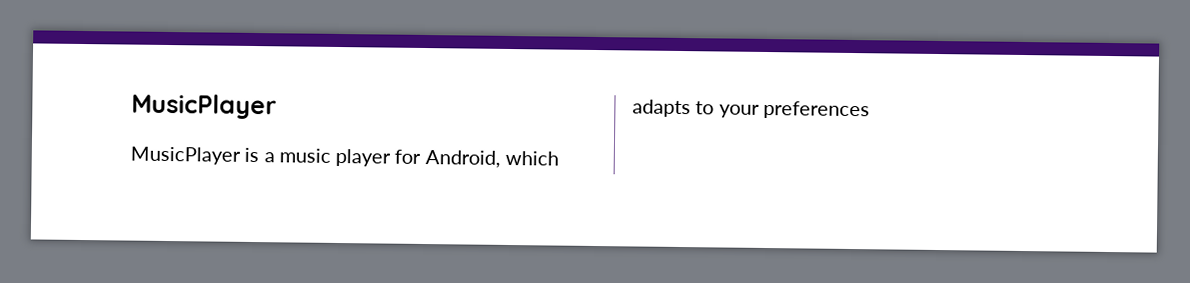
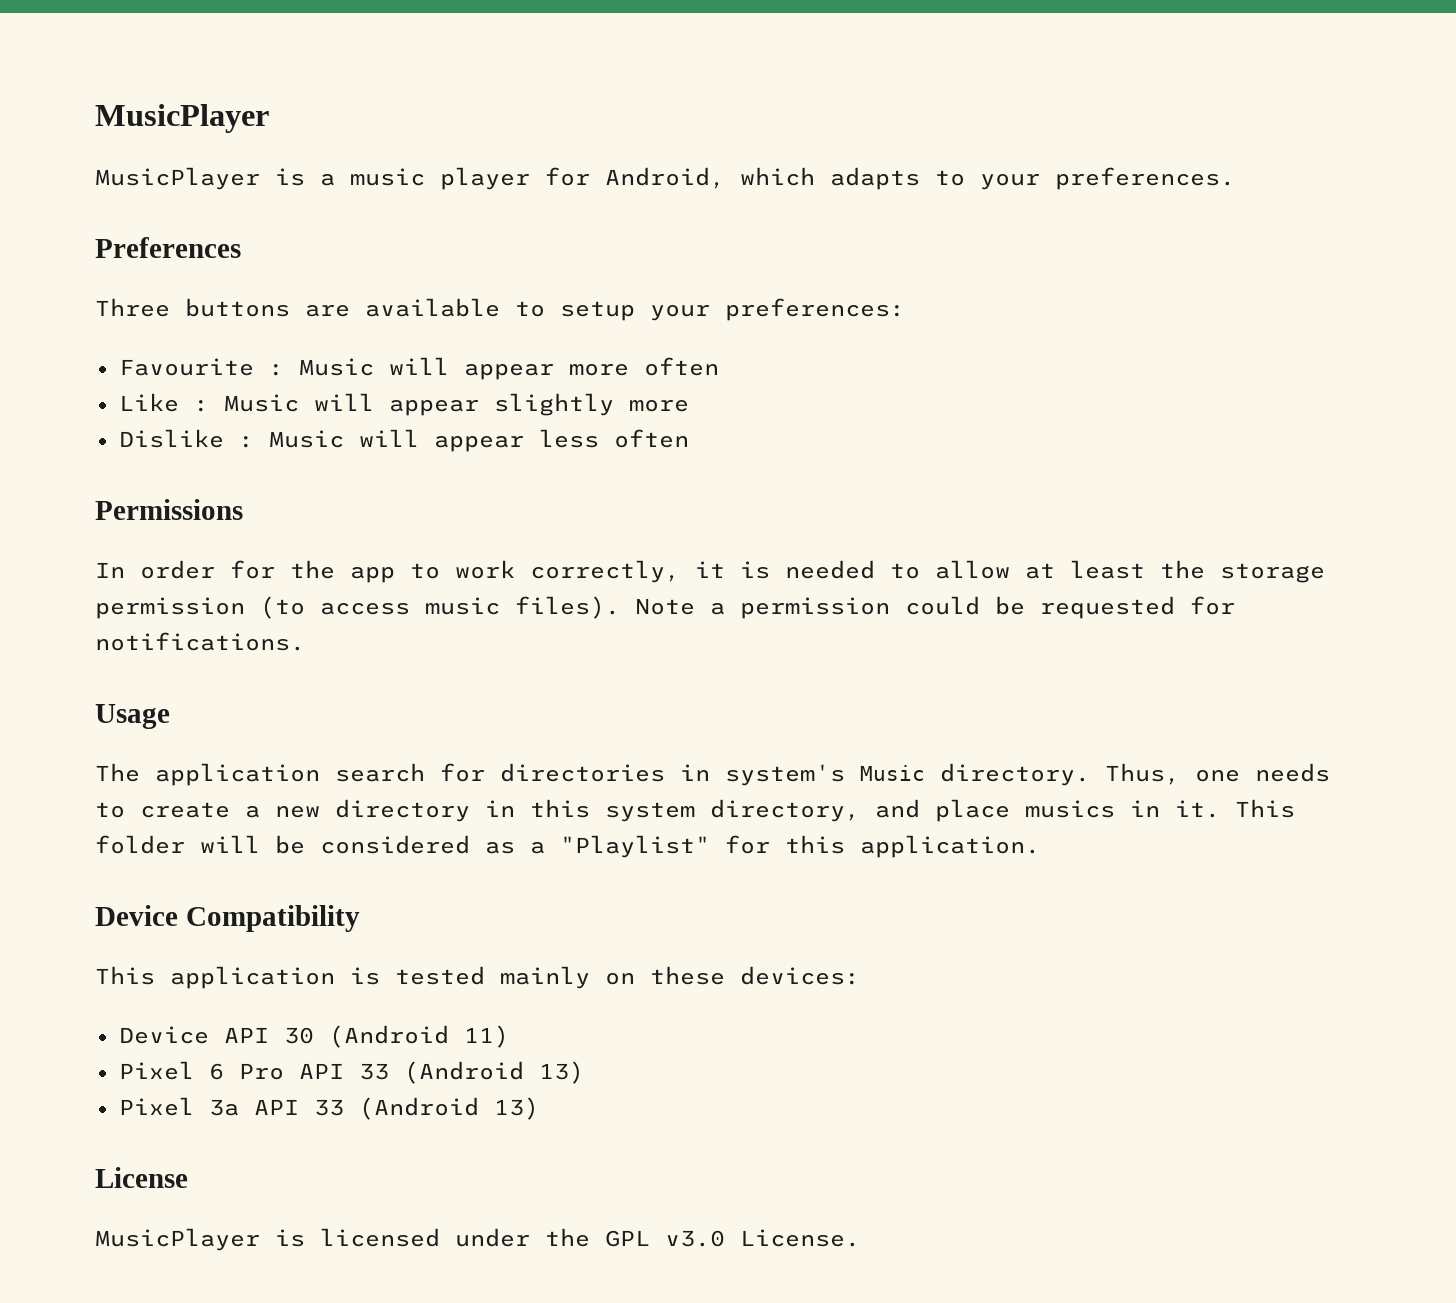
[762,100,870,120] preferences -> [1055,167,1235,190] [95,237,241,258] [95,298,905,321] [118,357,719,380] [118,393,689,416] [118,429,689,452] [95,499,243,520] [95,560,1325,583] [95,596,1235,619] [95,632,305,651] [95,704,170,729] [95,763,1330,786] [95,799,1295,822] [95,835,1040,858] [95,905,360,932] [95,966,860,989] [118,1025,509,1048] [118,1061,584,1084] [118,1097,539,1120] [95,1167,188,1188] [95,1228,860,1251] preferences. // Preferences // Three buttons are available to setup your preferences: // Favourite : Music will appear more often // Like : Music will appear slightly more // Dislike : Music will appear less often // Permissions // In order for the app to work correctly, it is needed to allow at least the storage permission (to access music files). Note a permission could be requested for notifications. // Usage // The application search for directories in system's Music directory. Thus, one needs to create a new directory in this system directory, and place musics in it. This folder will be considered as a "Playlist" for this application. // Device Compatibility // This application is tested mainly on these devices: // Device API 30 (Android 11) // Pixel 6 Pro API 33 (Android 13) // Pixel 3a API 33 (Android 13) // License // MusicPlayer is licensed under the GPL v3.0 License.

